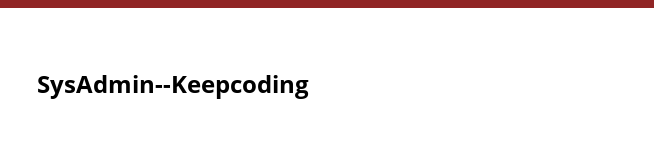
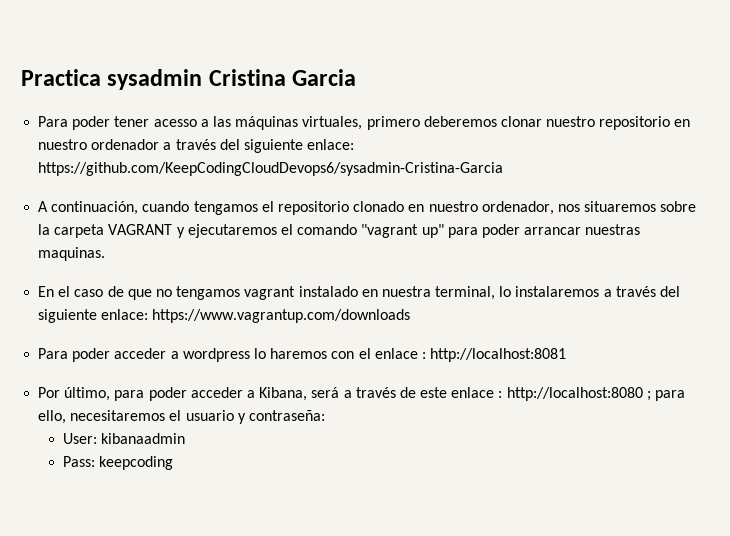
[37,75,309,99] SysAdmin--Keepcoding -> [21,69,357,90] [38,116,691,130] [38,139,355,153] [38,162,504,176] [38,201,697,215] [38,224,641,238] [38,247,106,261] [38,286,681,300] [38,309,411,323] [38,348,567,362] [38,387,686,401] [38,410,325,424] [63,433,186,444] [63,456,174,470] Practica sysadmin Cristina Garcia // Para poder tener acesso a las máquinas virtuales, primero deberemos clonar nuestro repositorio en nuestro ordenador a través del siguiente enlace: https://github.com/KeepCodingCloudDevops6/sysadmin-Cristina-Garcia // A continuación, cuando tengamos el repositorio clonado en nuestro ordenador, nos situaremos sobre la carpeta VAGRANT y ejecutaremos el comando "vagrant up" para poder arrancar nuestras maquinas. // En el caso de que no tengamos vagrant instalado en nuestra terminal, lo instalaremos a través del siguiente enlace: https://www.vagrantup.com/downloads // Para poder acceder a wordpress lo haremos con el enlace : http://localhost:8081 // Por último, para poder acceder a Kibana, será a través de este enlace : http://localhost:8080 ; para ello, necesitaremos el usuario y contraseña: // User: kibanaadmin // Pass: keepcoding

